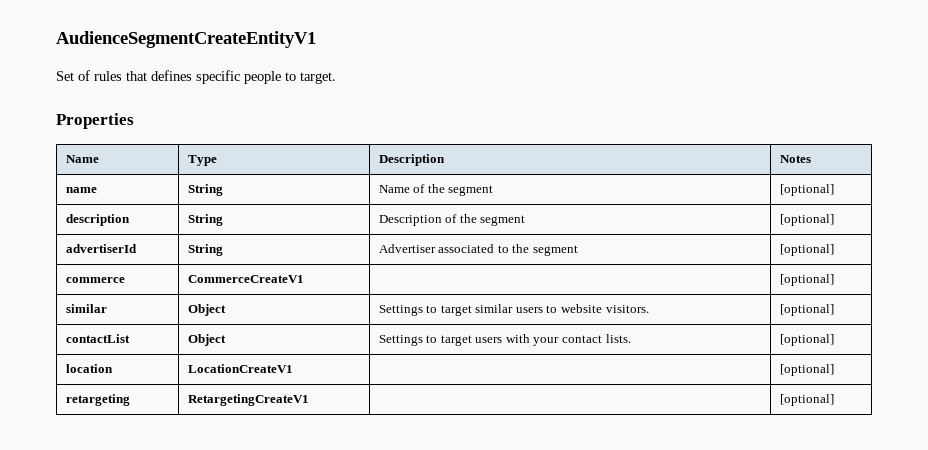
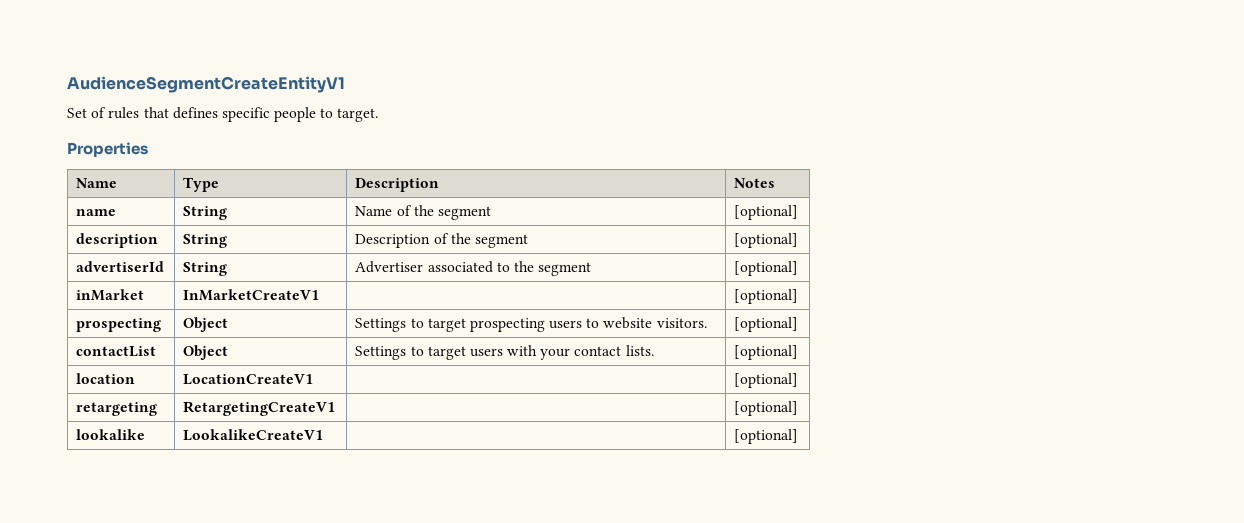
[65,277,125,283] [187,275,304,283] [779,274,834,286] [65,304,107,313] [187,304,226,316] [378,304,514,316] commerce | CommerceCreateV1 | | [optional] // similar | Object | Settings to target similar -> [76,289,145,301] [183,289,320,301] [734,289,799,304] [76,318,162,332] [183,317,229,332] [355,318,545,332] inMarket | InMarketCreateV1 | | [optional] // prospecting | Object | Settings to target prospecting
(834, 400) none -> [76,429,146,440] [183,429,324,441] [734,429,799,444] // lookalike | LookalikeCreateV1 | | [optional]

